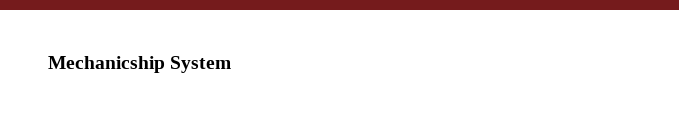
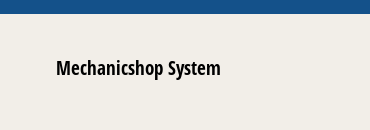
[48,56,165,73] Mechanicship -> [56,60,163,80] Mechanicshop

